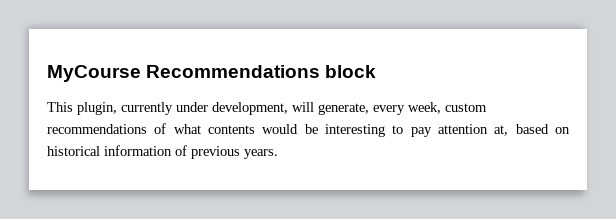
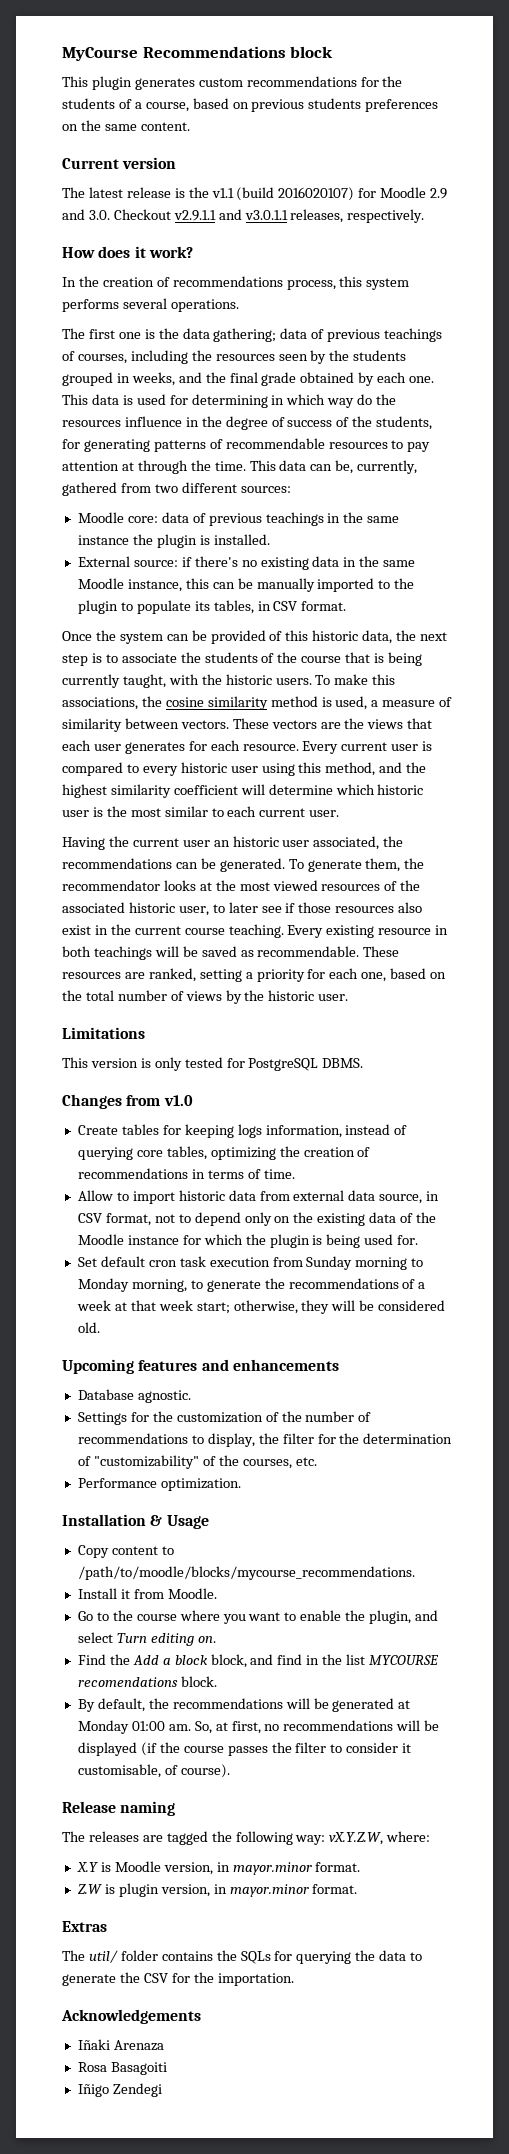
[77,102,487,115] [47,123,570,137] [47,145,278,159] plugin, currently under development, will generate, every week, custom recommendations of what contents would be interesting to pay attention at, based on historical information of previous years. -> [91,76,403,90] [62,98,439,112] [62,120,190,131] [62,157,177,169] [62,187,448,201] [62,209,425,223] [62,246,193,258] [62,276,410,290] [62,298,239,312] [62,328,443,342] [62,350,407,364] [62,372,435,386] [62,394,397,408] [62,416,433,430] [62,438,431,452] [62,460,418,474] [62,482,291,496] [77,512,400,526] [77,534,270,548] [77,556,416,570] [77,578,415,592] [77,600,347,614] [62,630,448,644] [62,652,423,666] [62,674,396,688] [62,696,453,710] [62,718,433,732] [62,740,433,754] [62,762,427,776] [62,784,424,798] [62,806,340,817] [62,836,404,850] [62,858,425,872] [62,880,421,891] [62,902,423,916] [62,924,449,938] [62,946,400,960] [62,968,447,982] [62,990,349,1004] [62,1027,145,1039] [62,1057,364,1071] [62,1094,193,1109] [77,1124,408,1138] [77,1146,371,1160] [77,1168,295,1179] [77,1190,440,1204] [77,1212,437,1226] [77,1234,419,1248] [77,1256,424,1270] [77,1278,426,1292] [76,1300,446,1314] [77,1322,100,1333] [62,1359,339,1374] [77,1389,191,1403] [77,1411,372,1425] [77,1433,453,1447] [77,1455,317,1469] [77,1478,241,1491] [62,1514,209,1529] [77,1545,174,1558] [77,1566,415,1580] [77,1588,217,1599] [77,1610,439,1624] [77,1632,216,1646] [77,1654,440,1668] [77,1676,217,1687] [77,1698,411,1712] [77,1720,440,1734] [77,1742,412,1756] [77,1764,230,1778] [62,1801,176,1816] [62,1831,431,1845] [76,1861,361,1875] [77,1883,358,1897] [62,1921,107,1932] [62,1950,423,1964] [62,1972,294,1986] [61,2009,201,2024] [77,2039,164,2051] [77,2062,167,2075] [77,2083,162,2097] plugin generates custom recommendations for the students of a course, based on previous students preferences on the same content. // Current version // The latest release is the v1.1 (build 2016020107) for Moodle 2.9 and 3.0. Checkout v2.9.1.1 and v3.0.1.1 releases, respectively. // How does it work? // In the creation of recommendations process, this system performs several operations. // The first one is the data gathering; data of previous teachings of courses, including the resources seen by the students grouped in weeks, and the final grade obtained by each one. This data is used for determining in which way do the resources influence in the degree of success of the students, for generating patterns of recommendable resources to pay attention at through the time. This data can be, currently, gathered from two different sources: // Moodle core: data of previous teachings in the same instance the plugin is installed. // External source: if there's no existing data in the same Moodle instance, this can be manually imported to the plugin to populate its tables, in CSV format. // Once the system can be provided of this historic data, the next step is to associate the students of the course that is being currently taught, with the historic users. To make this associations, the cosine similarity method is used, a measure of similarity between vectors. These vectors are the views that each user generates for each resource. Every current user is compared to every historic user using this method, and the highest similarity coefficient will determine which historic user is the most similar to each current user. // Having the current user an historic user associated, the recommendations can be generated. To generate them, the recommendator looks at the most viewed resources of the associated historic user, to later see if those resources also exist in the current course teaching. Every existing resource in both teachings will be saved as recommendable. These resources are ranked, setting a priority for each one, based on the total number of views by the historic user. // Limitations // This version is only tested for PostgreSQL DBMS. // Changes from v1.0 // Create tables for keeping logs information, instead of querying core tables, optimizing the creation of recommendations in terms of time. // Allow to import historic data from external data source, in CSV format, not to depend only on the existing data of the Moodle instance for which the plugin is being used for. // Set default cron task execution from Sunday morning to Monday morning, to generate the recommendations of a week at that week start; otherwise, they will be considered old. // Upcoming features and enhancements // Database agnostic. // Settings for the customization of the number of recommendations to display, the filter for the determination of "customizability" of the courses, etc. // Performance optimization. // Installation & Usage // Copy content to /path/to/moodle/blocks/mycourse_recommendations. // Install it from Moodle. // Go to the course where you want to enable the plugin, and select Turn editing on. // Find the Add a block block, and find in the list MYCOURSE recomendations block. // By default, the recommendations will be generated at Monday 01:00 am. So, at first, no recommendations will be displayed (if the course passes the filter to consider it customisable, of course). // Release naming // The releases are tagged the following way: vX.Y.Z.W, where: // X.Y is Moodle version, in mayor.minor format. // Z.W is plugin version, in mayor.minor format. // Extras // The util/ folder contains the SQLs for querying the data to generate the CSV for the importation. // Acknowledgements // Iñaki Arenaza // Rosa Basagoiti // Iñigo Zendegi

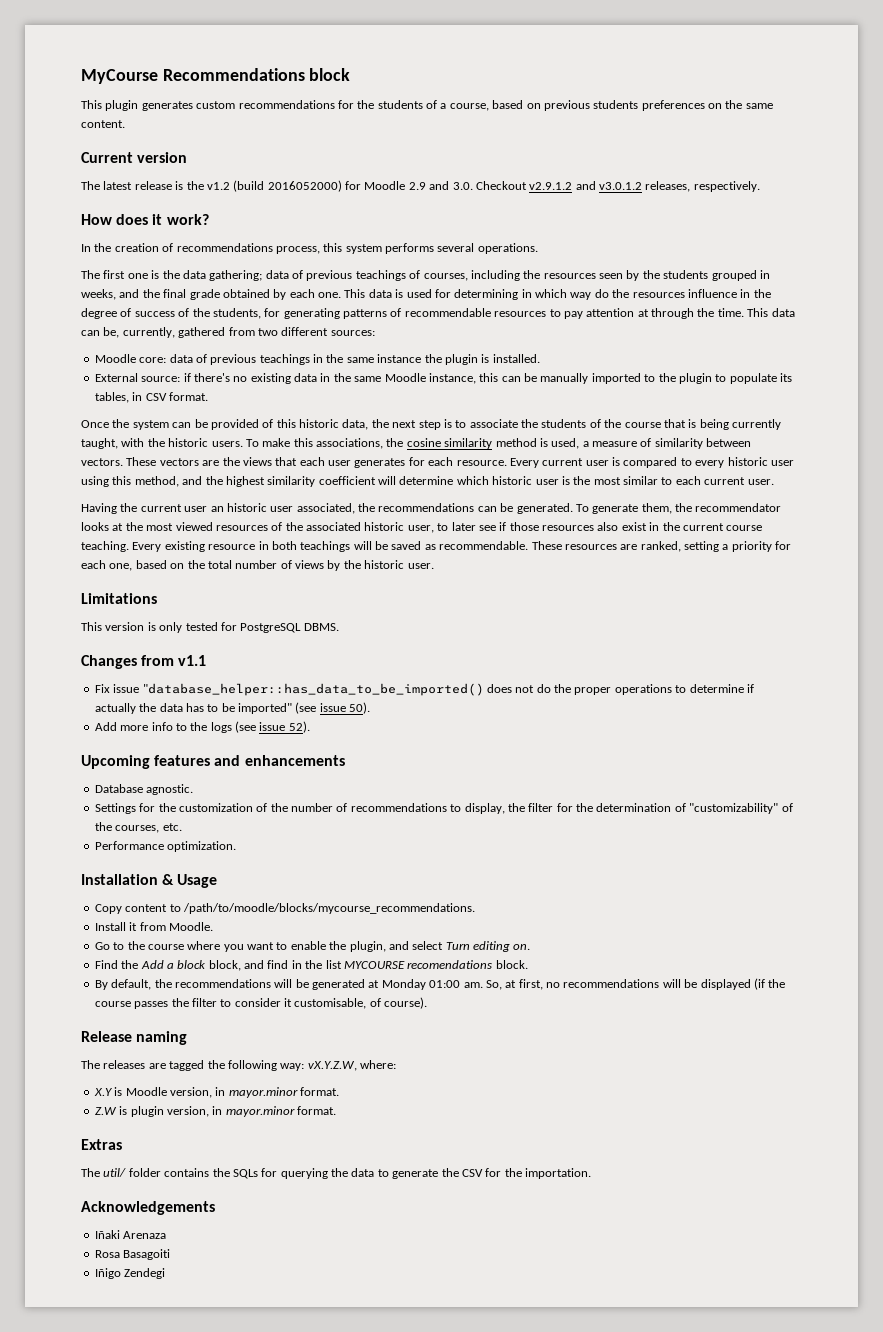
[211,187,355,201] v1.1 (build 2016020107) -> [206,180,342,192] v1.2 (build 2016052000)
[173,209,288,221] v2.9.1.1 and v3.0.1.1 -> [529,181,642,190] v2.9.1.2 and v3.0.1.2
[163,1095,193,1106] [77,1124,408,1138] [77,1146,371,1160] [77,1168,295,1179] [77,1190,440,1204] [77,1212,437,1226] [77,1234,419,1248] [77,1256,424,1270] [77,1278,426,1292] [76,1300,446,1314] [77,1322,100,1333] v1.0 // Create tables for keeping logs information, instead of querying core tables, optimizing the creation of recommendations in terms of time. // Allow to import historic data from external data source, in CSV format, not to depend only on the existing data of the Moodle instance for which the plugin is being used for. // Set default cron task execution from Sunday morning to Monday morning, to generate the recommendations of a week at that week start; otherwise, they will be considered old. -> [178,655,207,666] [94,683,754,696] [94,702,371,714] [94,721,310,733] v1.1 // Fix issue "database_helper::has_data_to_be_imported() does not do the proper operations to determine if actually the data has to be imported" (see issue 50). // Add more info to the logs (see issue 52).

